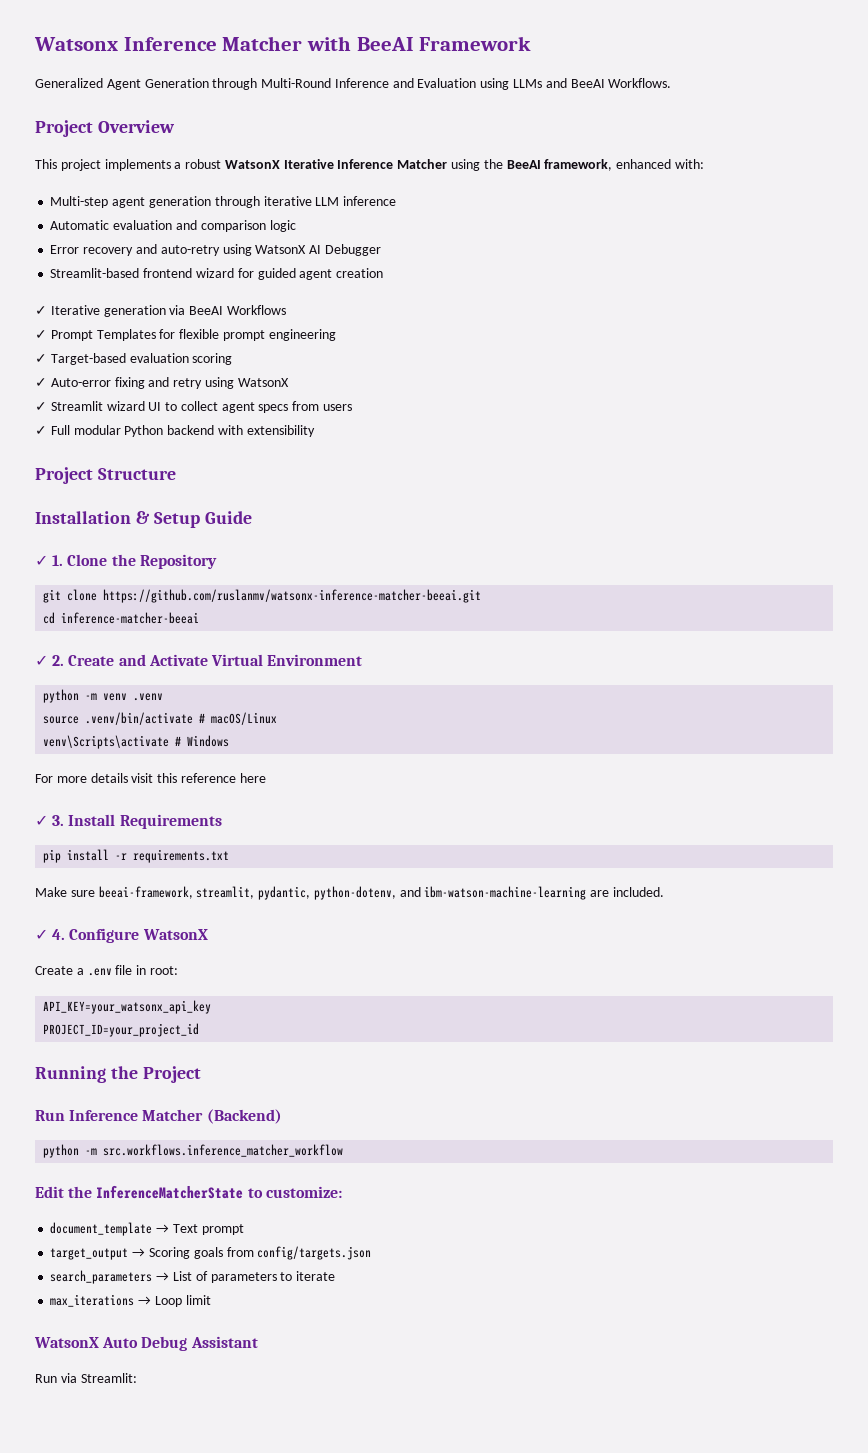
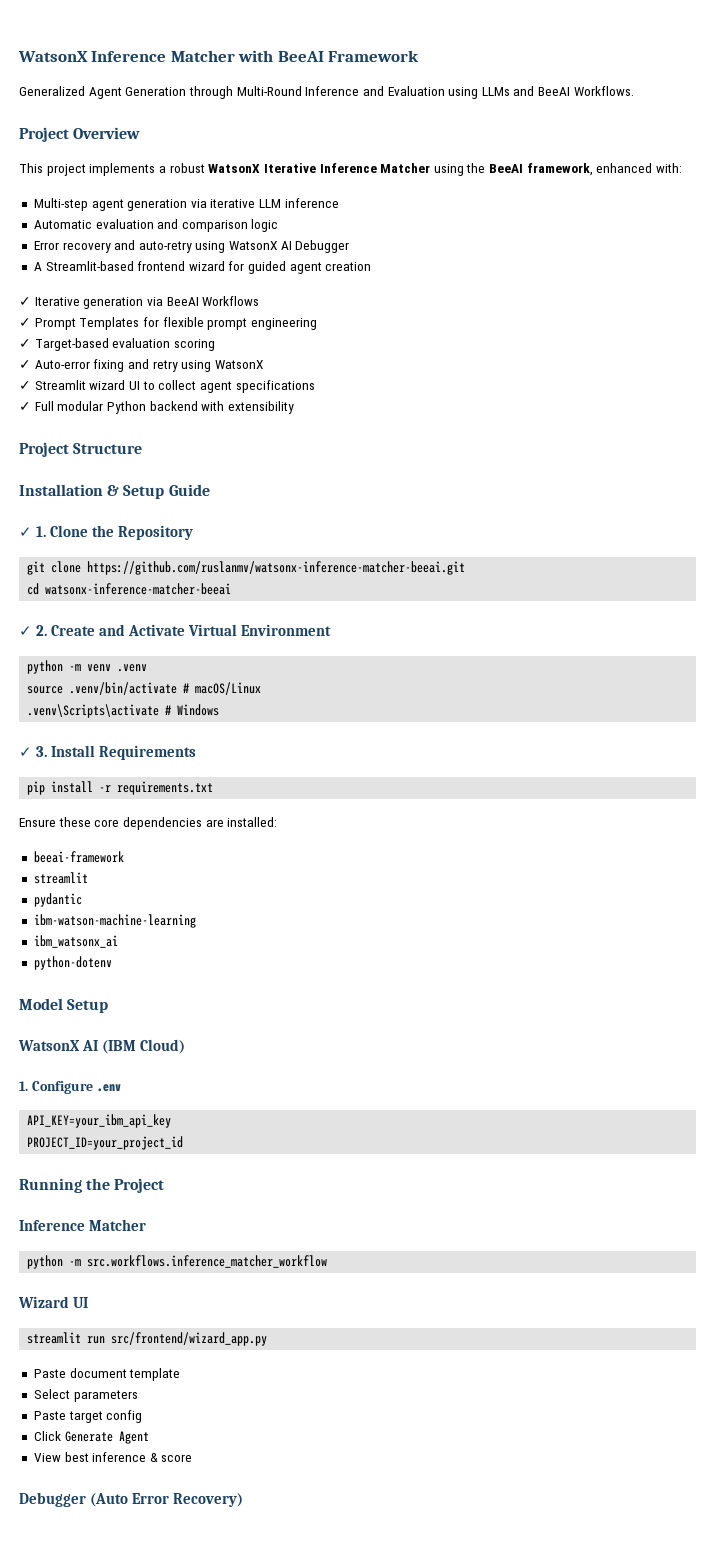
[34,37,118,51] Watsonx -> [18,51,88,62] WatsonX
[214,196,260,208] through -> [190,199,207,208] via
(381, 250) none -> [33,262,42,271] A
[258,401,353,413] specs from users -> [235,380,315,393] specifications
[61,612,200,624] inference-matcher-beeai -> [45,583,232,595] watsonx-inference-matcher-beeai
[43,735,170,749] venv\Scripts\activate -> [27,704,160,718] .venv\Scripts\activate
[35,773,266,783] // For more details visit this reference here -> (220, 710) none
[35,886,665,900] [35,928,208,943] [35,965,178,976] [43,1000,212,1014] Make sure beeai-framework, streamlit, pydantic, python-dotenv, and ibm-watson-machine-learning are included. // ✓ 4. Configure WatsonX // Create a .env file in root: // API_KEY=your_watsonx_api_key -> [19,817,278,830] [33,851,124,863] [33,872,88,884] [33,893,82,907] [33,914,196,928] [33,935,118,948] [33,956,112,970] [19,998,109,1013] [18,1039,186,1054] [19,1081,121,1094] [27,1114,172,1128] Ensure these core dependencies are installed: // beeai-framework // streamlit // pydantic // ibm-watson-machine-learning // ibm_watsonx_ai // python-dotenv // Model Setup // WatsonX AI (IBM Cloud) // 1. Configure .env // API_KEY=your_ibm_api_key
[35,1109,282,1124] Run Inference Matcher (Backend) -> [19,1219,147,1231] Inference Matcher
[35,1185,342,1199] [50,1222,244,1236] [50,1246,372,1260] [50,1270,336,1284] [50,1294,211,1307] [34,1336,258,1351] [35,1373,137,1383] Edit the InferenceMatcherState to customize: // document_template → Text prompt // target_output → Scoring goals from config/targets.json // search_parameters → List of parameters to iterate // max_iterations → Loop limit // WatsonX Auto Debug Assistant // Run via Streamlit: -> [18,1296,89,1308] [27,1332,268,1346] [33,1368,181,1381] [33,1389,138,1402] [33,1410,143,1423] [33,1431,149,1444] [33,1452,193,1462] [19,1492,244,1507] Wizard UI // streamlit run src/frontend/wizard_app.py // Paste document template // Select parameters // Paste target config // Click Generate Agent // View best inference & score // Debugger (Auto Error Recovery)

